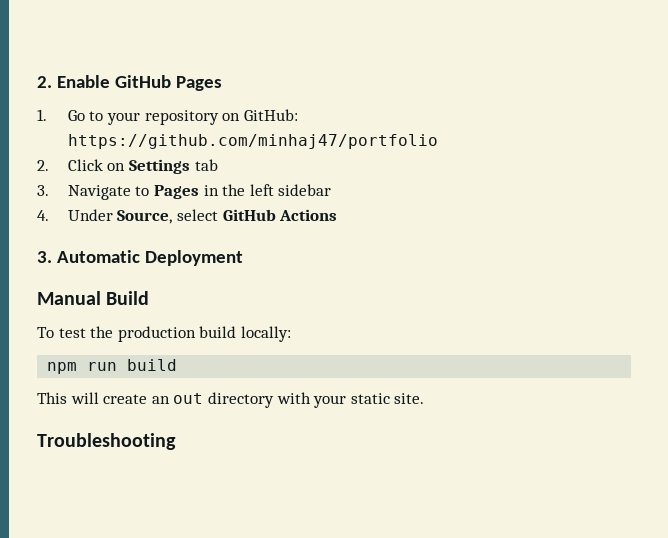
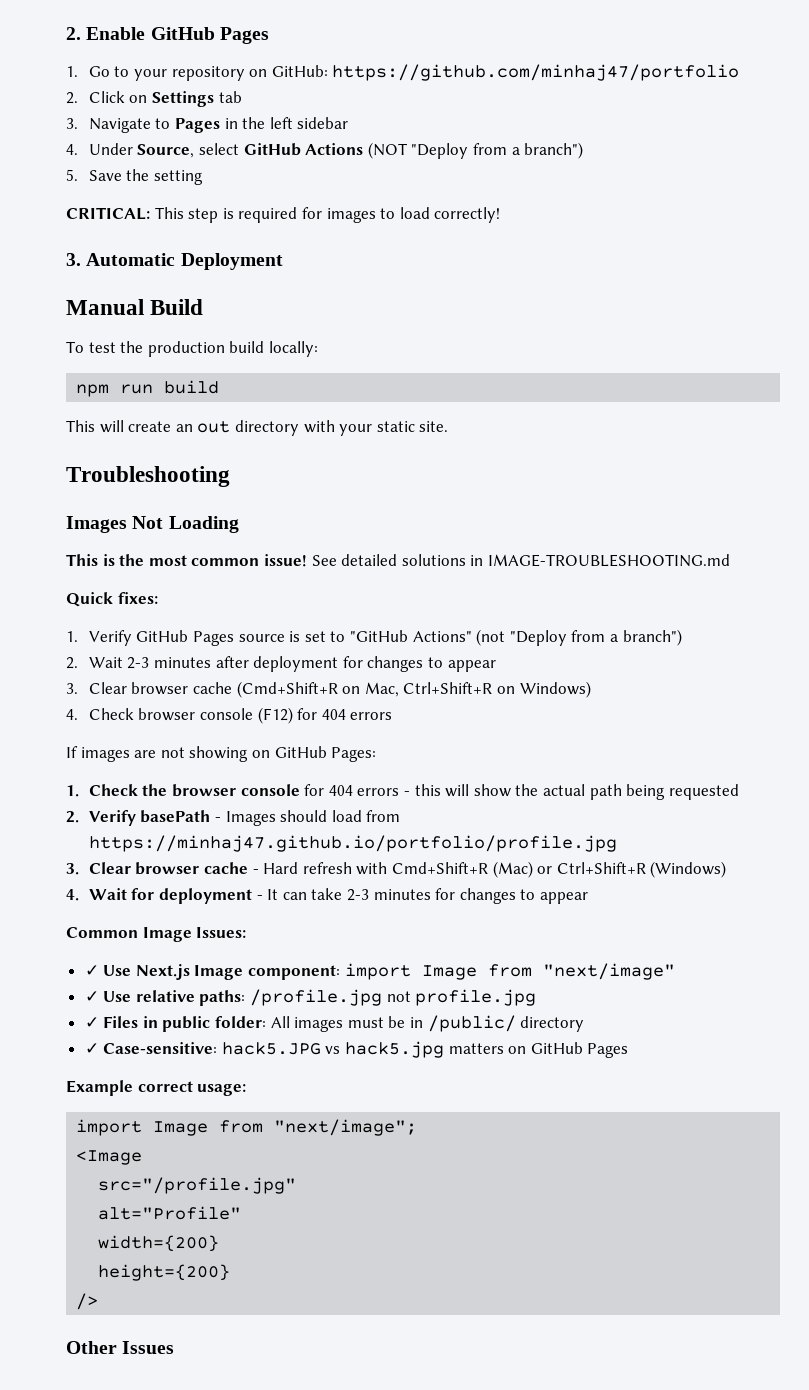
(338, 215) none -> [367,142,584,159] [66,169,204,185] [66,207,501,223] (NOT "Deploy from a branch") // 5. Save the setting // CRITICAL: This step is required for images to load correctly!
(176, 441) none -> [66,516,239,533] [66,554,730,567] [66,592,158,607] [66,629,682,646] [66,656,496,672] [66,681,591,698] [66,707,393,724] [66,746,377,762] [66,784,739,800] [66,810,401,826] [88,835,617,852] [66,861,727,878] [66,888,588,904] [66,927,247,942] [84,963,675,980] [84,989,537,1006] [84,1015,585,1032] [84,1041,629,1058] [66,1080,247,1096] [76,1119,418,1136] [76,1150,143,1165] [98,1177,297,1194] [98,1206,242,1220] [98,1235,220,1252] [98,1264,231,1281] [76,1293,99,1310] [66,1341,175,1354] // Images Not Loading // This is the most common issue! See detailed solutions in IMAGE-TROUBLESHOOTING.md // Quick fixes: // 1. Verify GitHub Pages source is set to "GitHub Actions" (not "Deploy from a branch") // 2. Wait 2-3 minutes after deployment for changes to appear // 3. Clear browser cache (Cmd+Shift+R on Mac, Ctrl+Shift+R on Windows) // 4. Check browser console (F12) for 404 errors // If images are not showing on GitHub Pages: // 1. Check the browser console for 404 errors - this will show the actual path being requested // 2. Verify basePath - Images should load from https://minhaj47.github.io/portfolio/profile.jpg // 3. Clear browser cache - Hard refresh with Cmd+Shift+R (Mac) or Ctrl+Shift+R (Windows) // 4. Wait for deployment - It can take 2-3 minutes for changes to appear // Common Image Issues: // ✓ Use Next.js Image component: import Image from "next/image" // ✓ Use relative paths: /profile.jpg not profile.jpg // ✓ Files in public folder: All images must be in /public/ directory // ✓ Case-sensitive: hack5.JPG vs hack5.jpg matters on GitHub Pages // Example correct usage: // import Image from "next/image"; // <Image // src="/profile.jpg" // alt="Profile" // width={200} // height={200} // /> // Other Issues

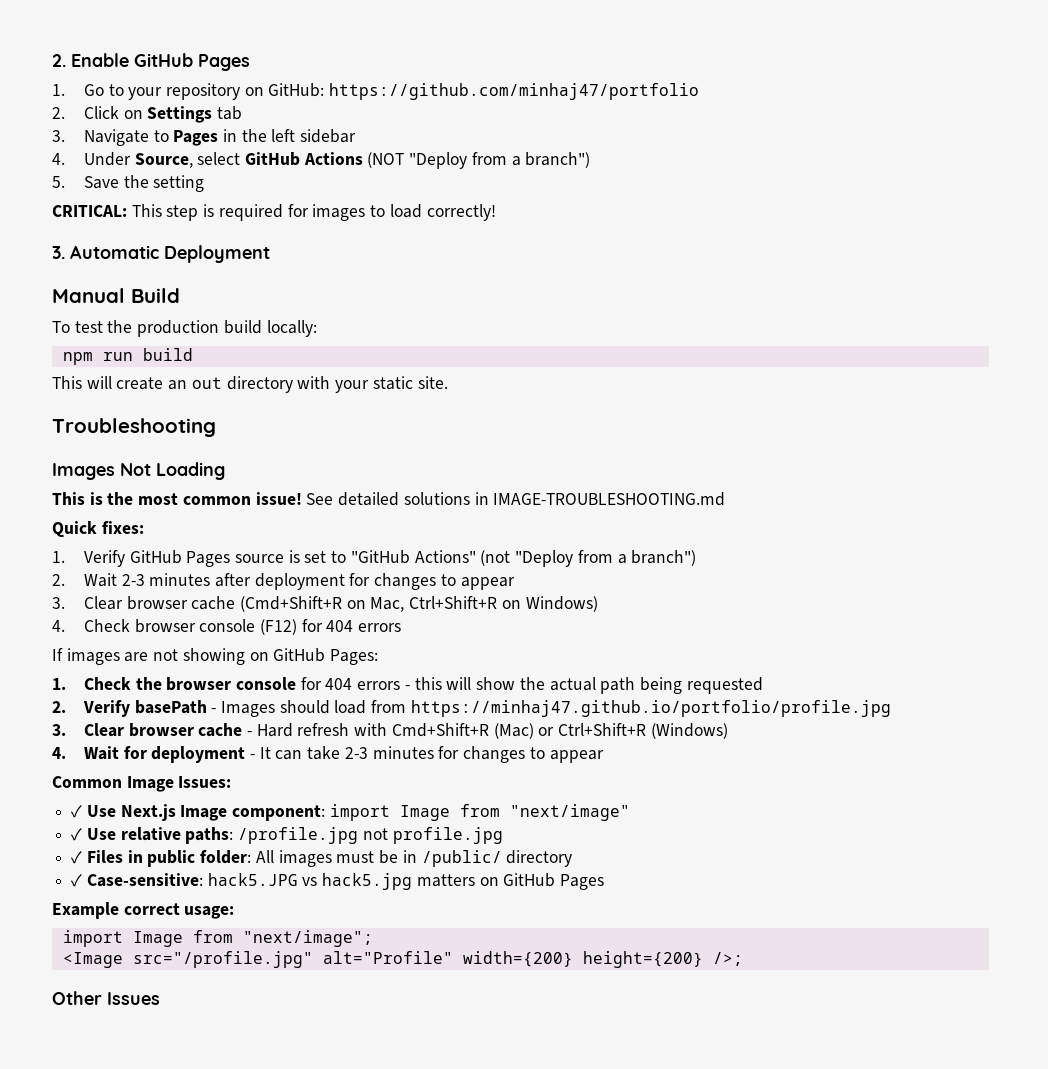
(143, 1157) // -> (123, 960) none
(297, 1185) // -> (313, 959) none
(242, 1213) // -> (453, 957) none
(220, 1243) // -> (573, 959) none
[76,1293,99,1310] // /> -> [712,952,743,966] />;

